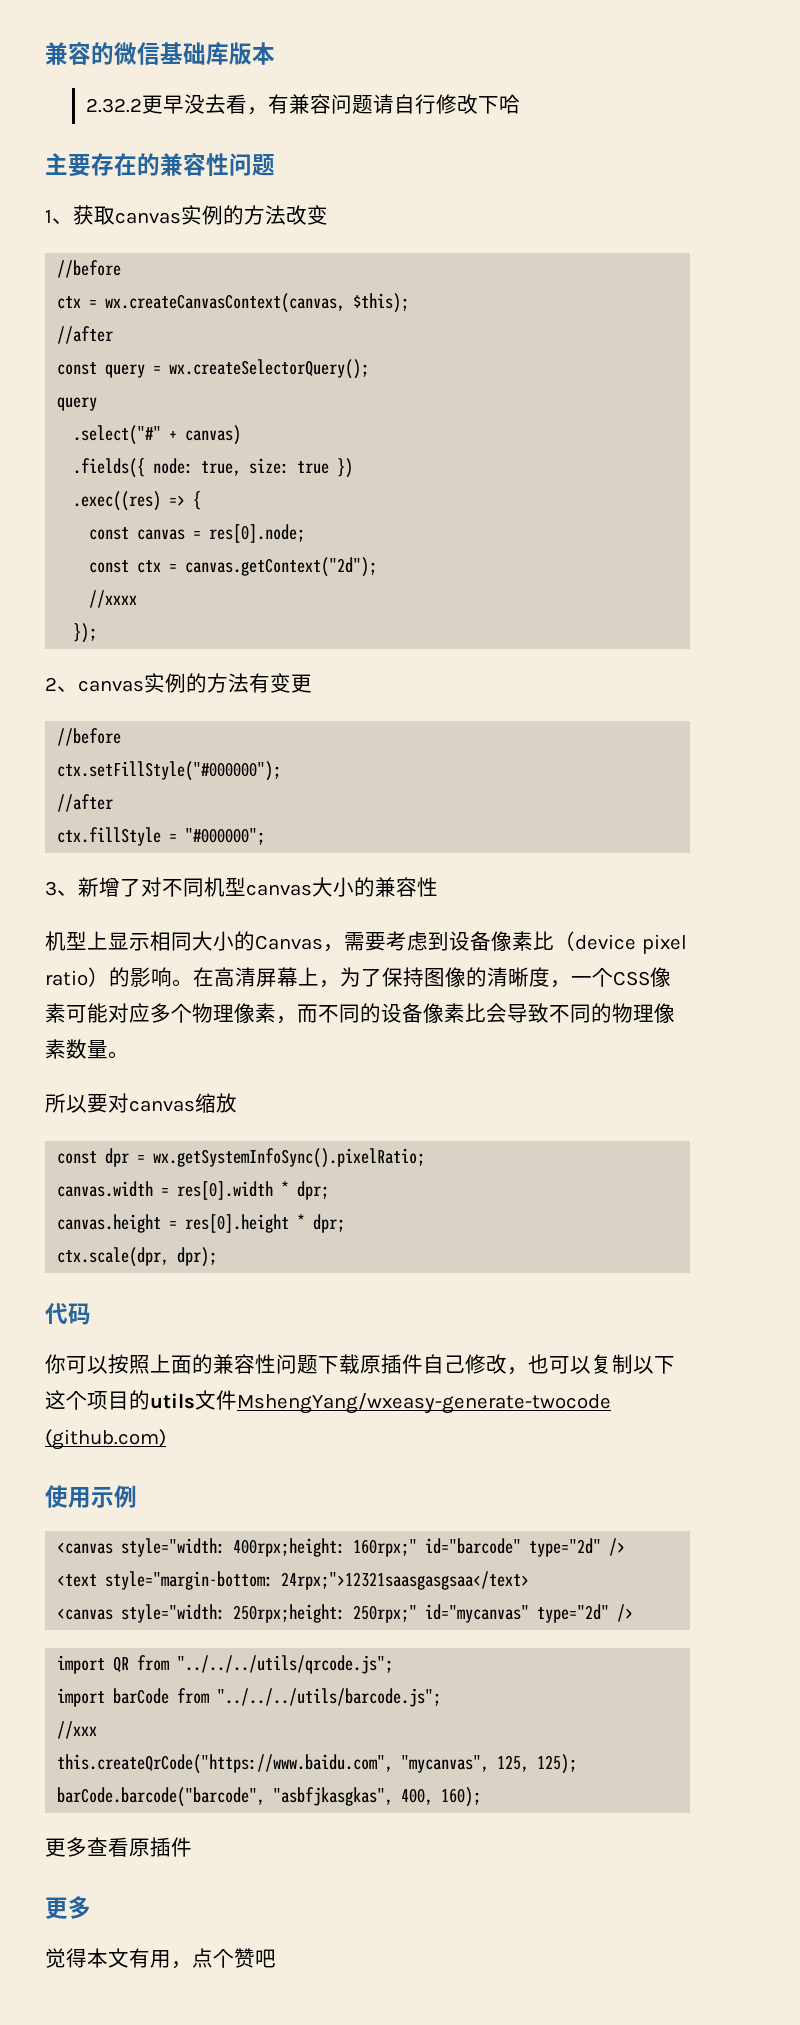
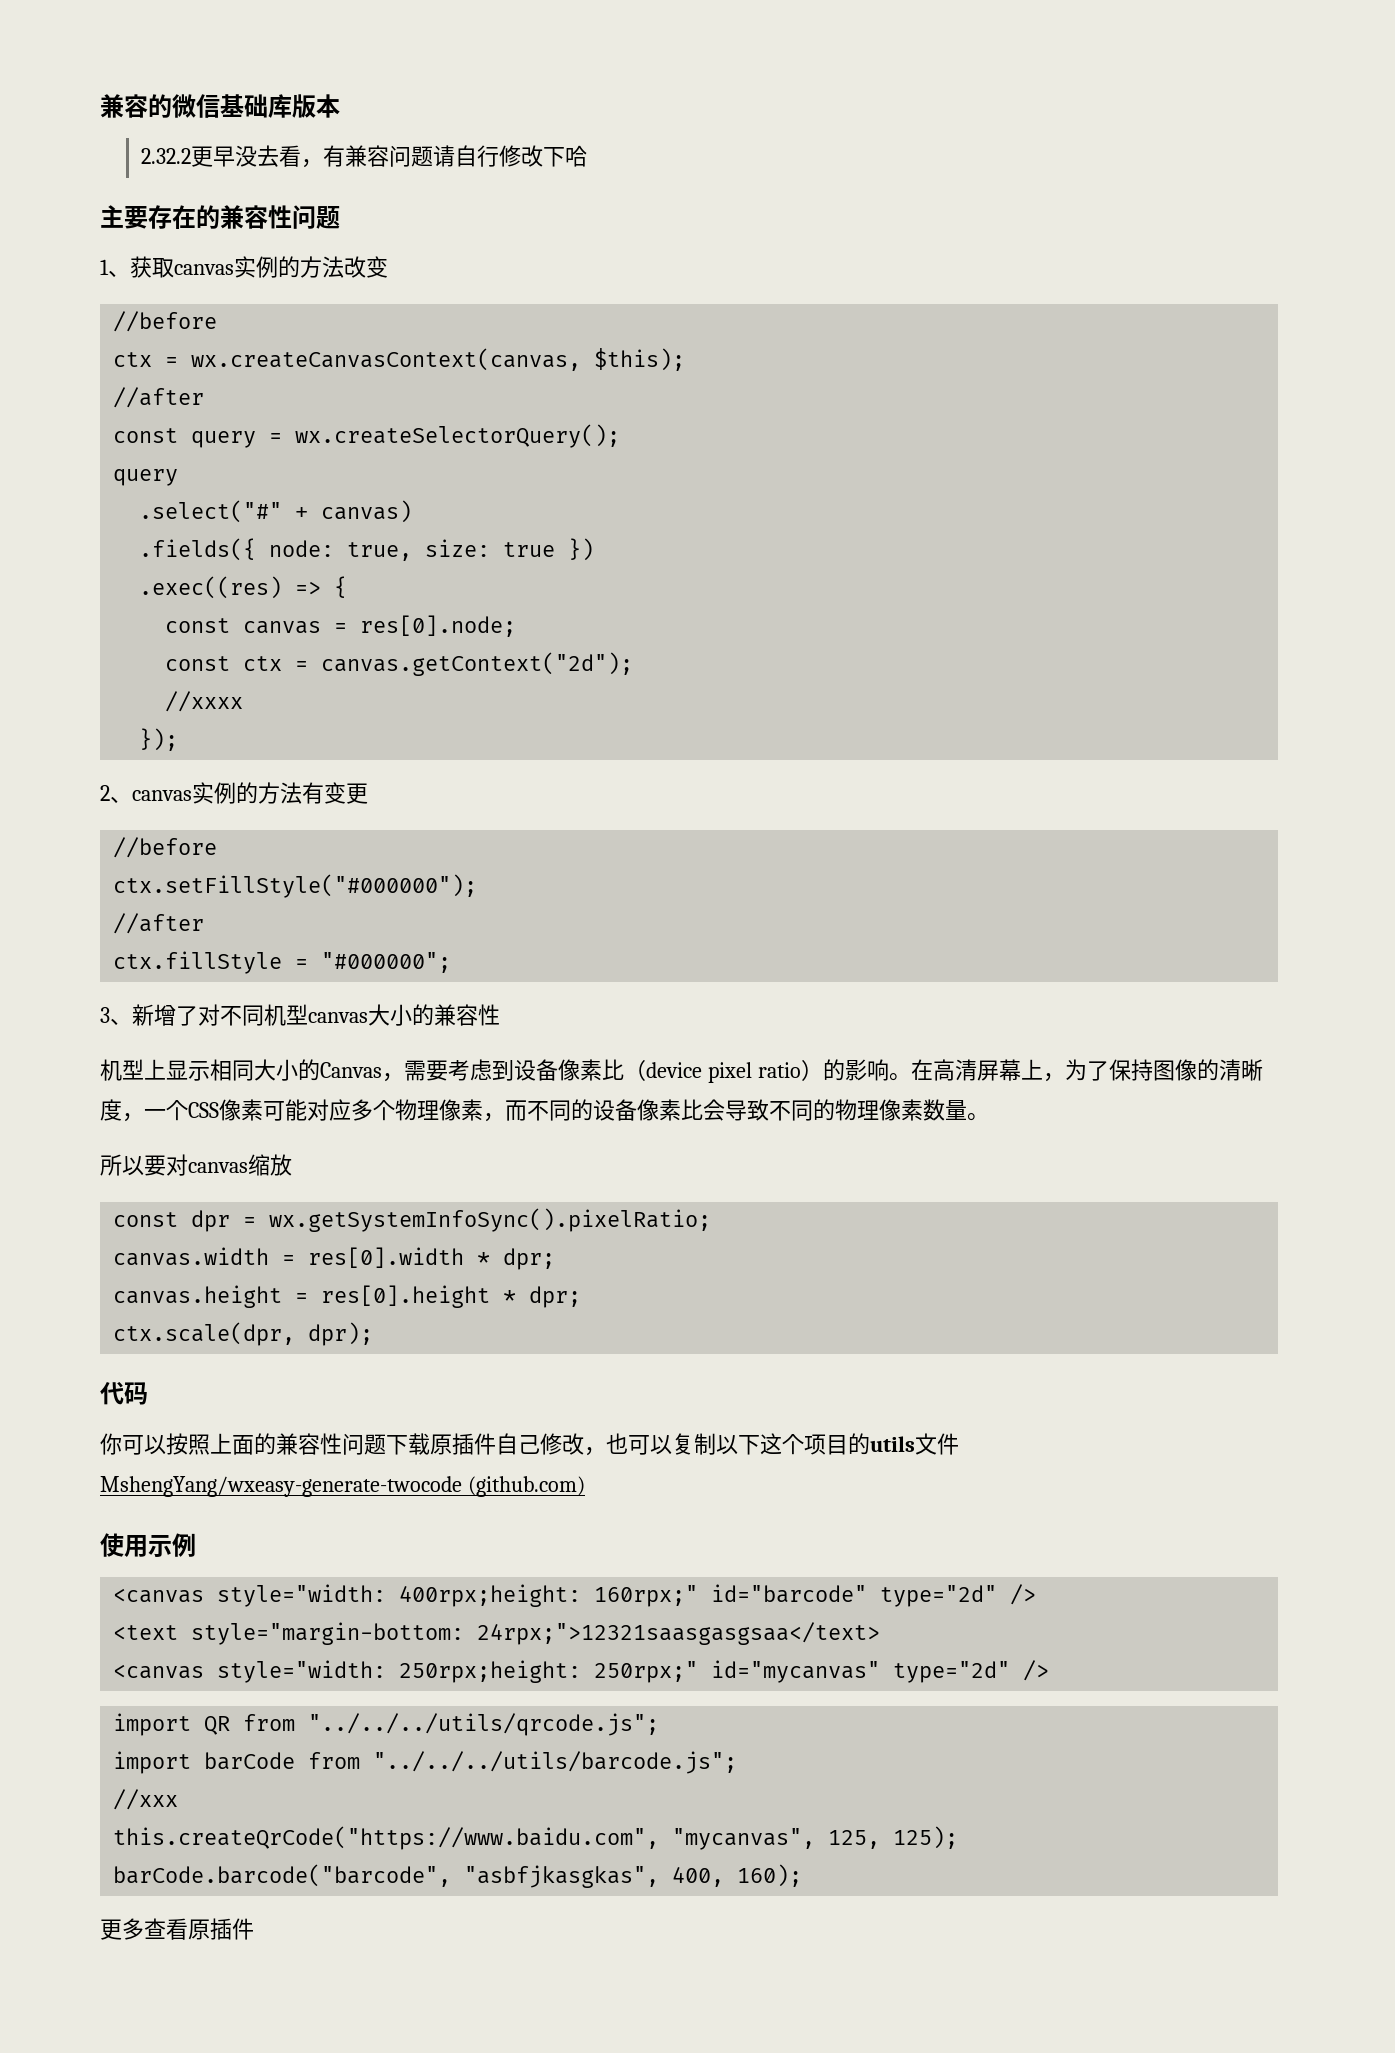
[45,1896,91,1919] [45,1948,276,1969] // 更多 // 觉得本文有用，点个赞吧 -> (254, 1929) none

